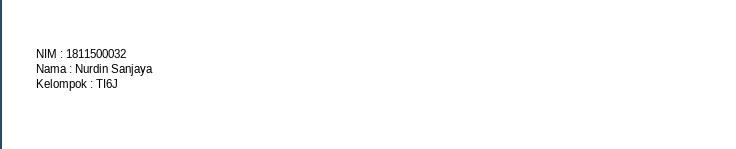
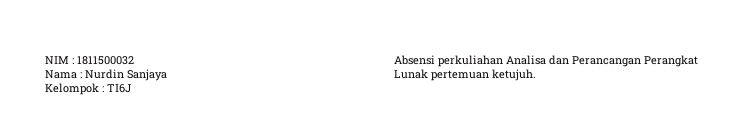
(119, 83) none -> [394,55,698,67] [394,69,536,81] // Absensi perkuliahan Analisa dan Perancangan Perangkat Lunak pertemuan ketujuh.

